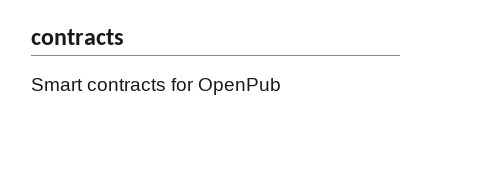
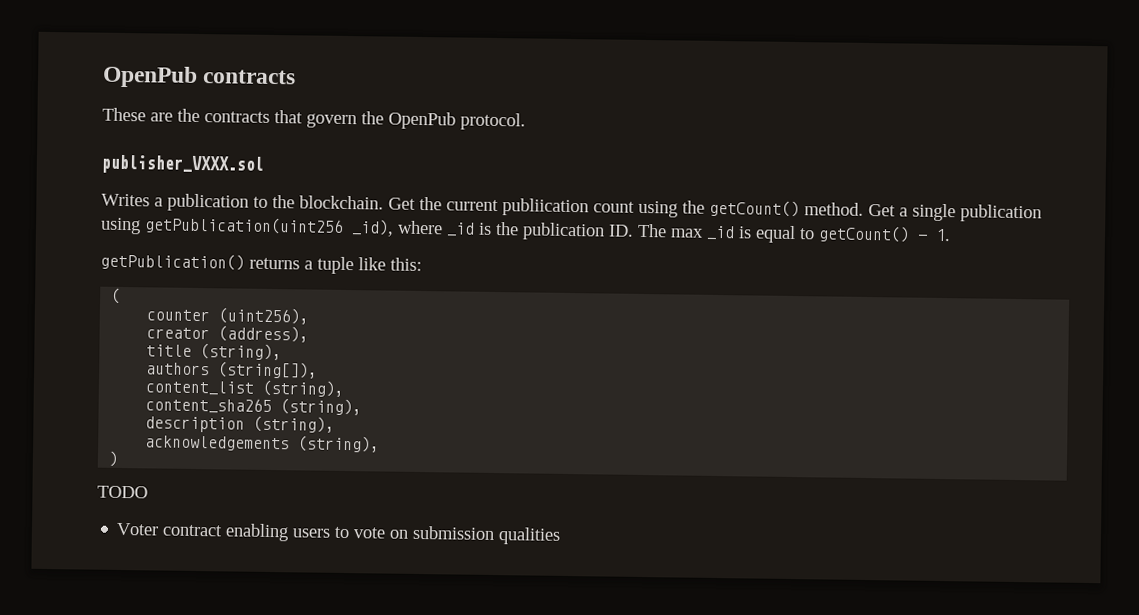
(31, 37) none -> [102,65,198,88] OpenPub
[31,78,282,95] Smart contracts for OpenPub -> [102,107,526,131] [101,154,264,175] [101,193,1042,223] [100,216,951,244] [100,252,422,275] [111,287,122,304] [146,307,310,325] [146,325,310,343] [146,343,283,361] [146,361,319,379] [145,379,345,397] [145,397,363,416] [145,415,336,433] [145,435,381,453] [108,450,120,467] [97,485,148,499] [116,522,562,545] These are the contracts that govern the OpenPub protocol. // publisher_VXXX.sol // Writes a publication to the blockchain. Get the current publiication count using the getCount() method. Get a single publication using getPublication(uint256 _id), where _id is the publication ID. The max _id is equal to getCount() - 1. // getPublication() returns a tuple like this: // ( // counter (uint256), // creator (address), // title (string), // authors (string[]), // content_list (string), // content_sha265 (string), // description (string), // acknowledgements (string), // ) // TODO // Voter contract enabling users to vote on submission qualities

